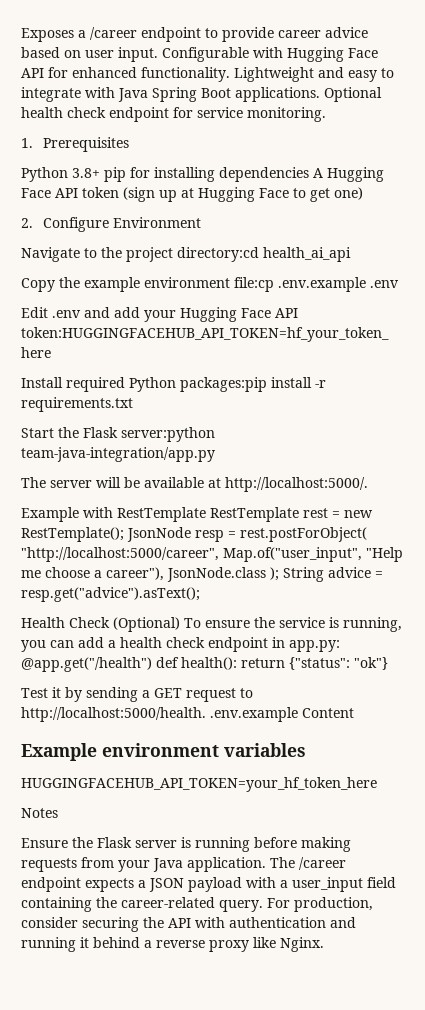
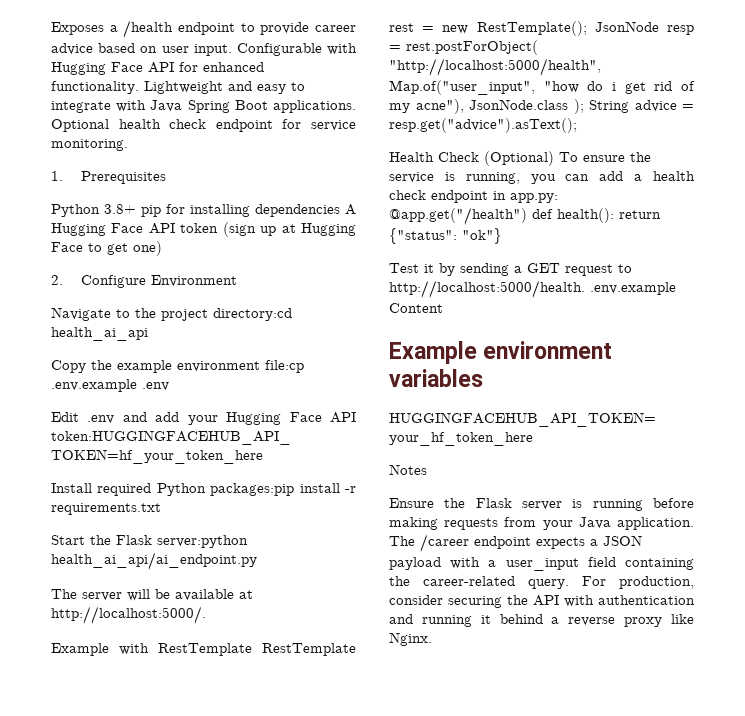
[90,27,137,40] /career -> [123,20,174,38] /health
[21,447,215,462] team-java-integration/app.py -> [51,552,257,570] health_ai_api/ai_endpoint.py
[21,547,403,562] [21,567,164,581] "http://localhost:5000/career", Map.of("user_input", "Help me choose a career"), -> [389,58,601,76] [389,80,695,95] [389,99,464,114] "http://localhost:5000/health", Map.of("user_input", "how do i get rid of my acne"),

